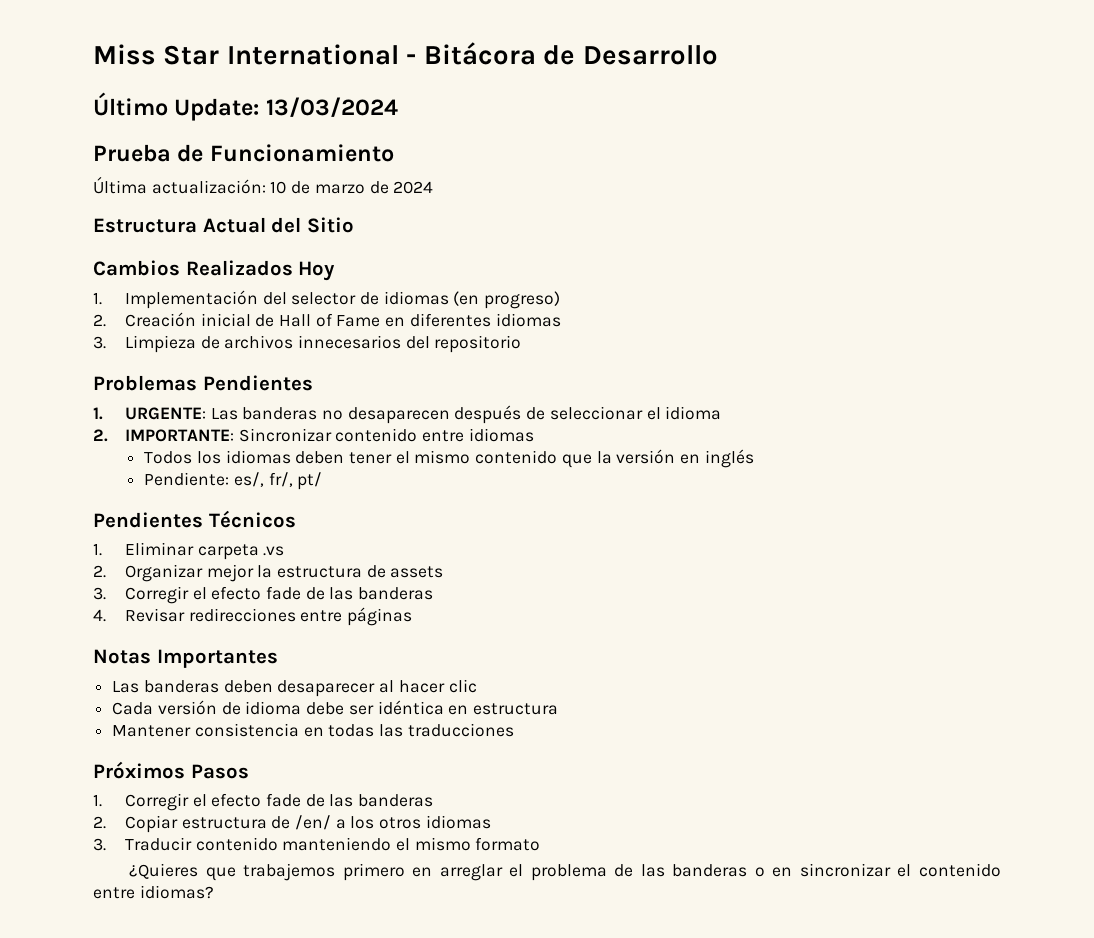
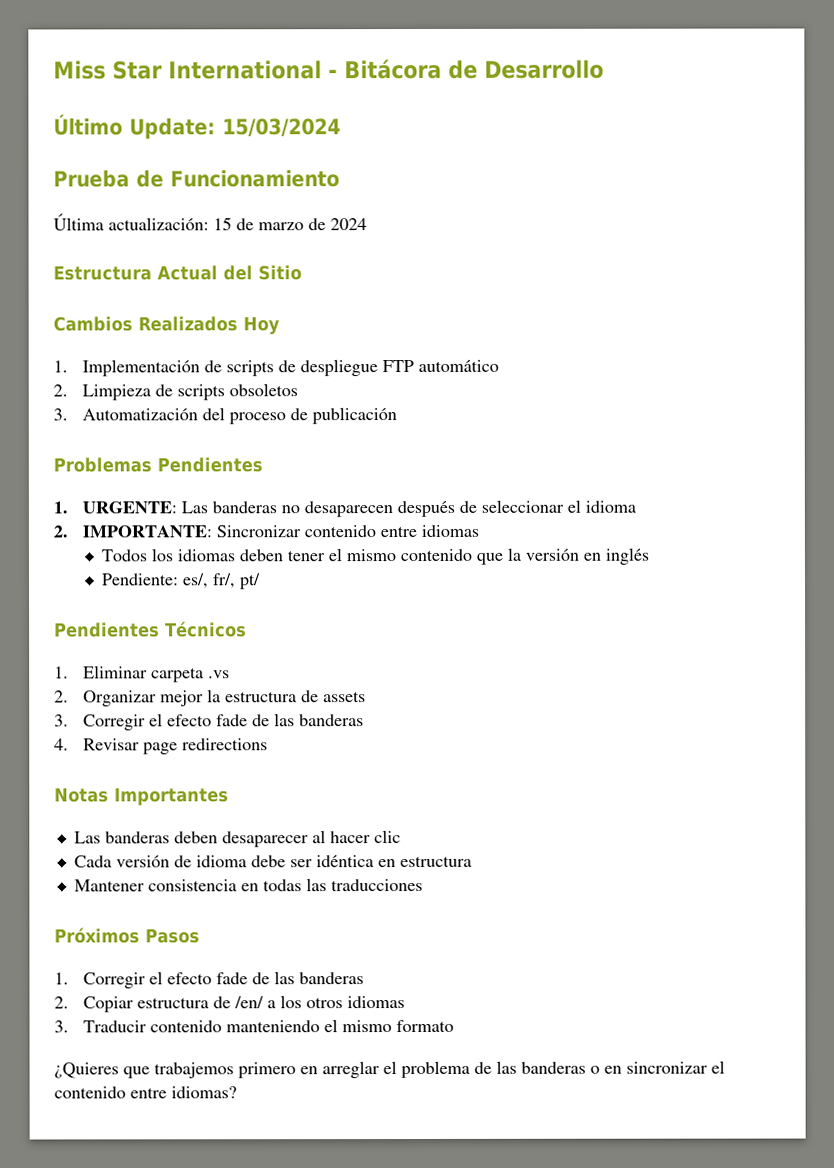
[265,97,398,117] 13/03/2024 -> [222,118,341,137] 15/03/2024
[270,181,287,194] 10 -> [213,217,232,231] 15
[262,291,561,309] [93,312,561,327] [93,335,522,353] del selector de idiomas (en progreso) // 2. Creación inicial de Hall of Fame en diferentes idiomas // 3. Limpieza de archivos innecesarios del repositorio -> [203,359,499,377] [53,383,298,401] [53,407,397,425] de scripts de despliegue FTP automático // 2. Limpieza de scripts obsoletos // 3. Automatización del proceso de publicación
[188,607,413,626] redirecciones entre páginas -> [142,738,268,755] page redirections

